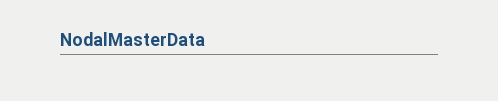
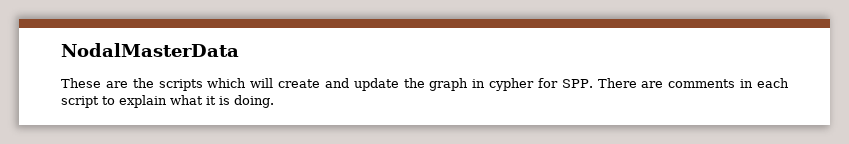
(205, 39) none -> [61,78,790,91] [61,95,274,108] // These are the scripts which will create and update the graph in cypher for SPP. There are comments in each script to explain what it is doing.

